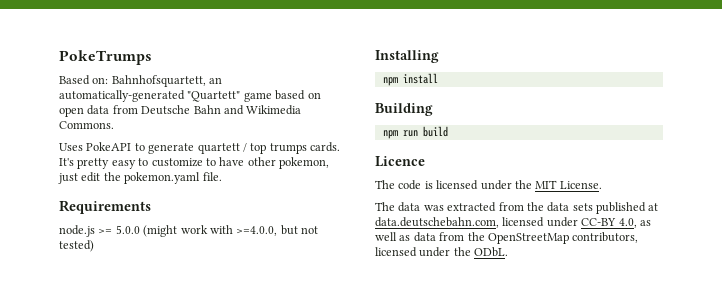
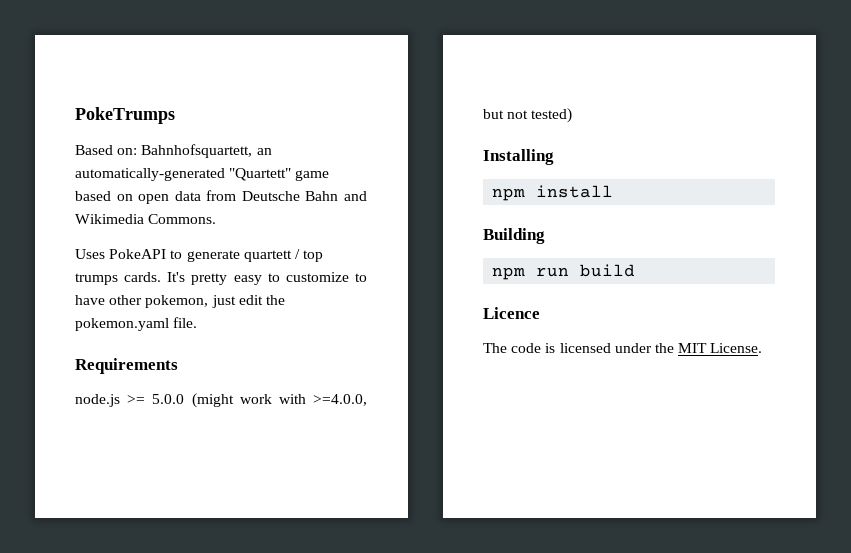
[375,202,659,214] [375,217,651,228] [375,232,639,244] [375,247,509,257] // The data was extracted from the data sets published at data.deutschebahn.com, licensed under CC-BY 4.0, as well as data from the OpenStreetMap contributors, licensed under the ODbL. -> (763, 348) none

